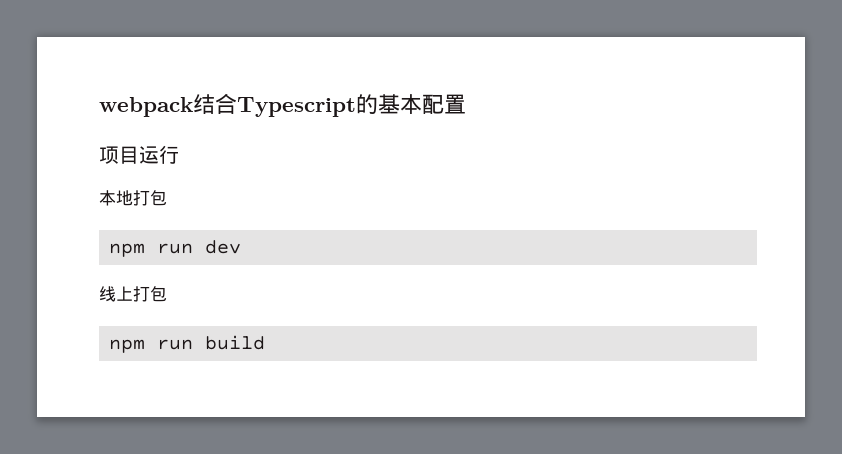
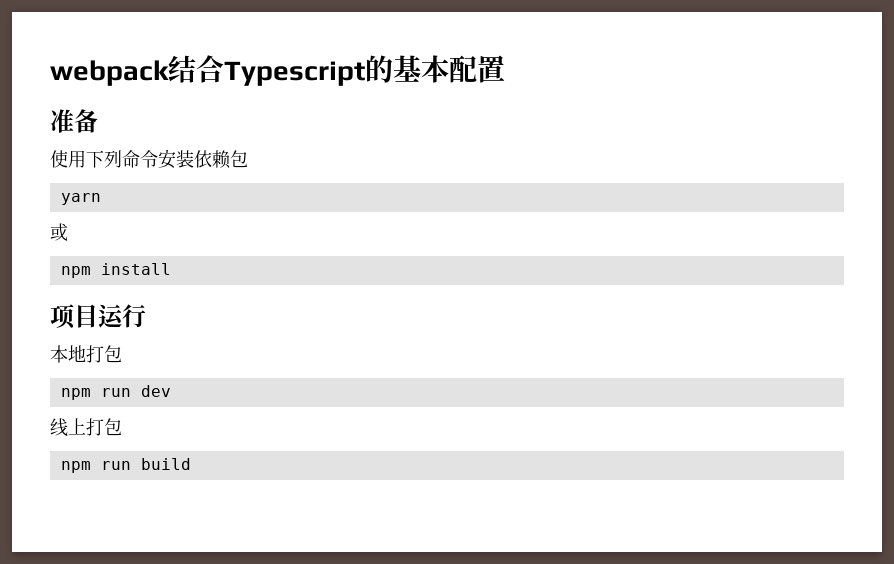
(466, 104) none -> [50,109,98,133] [50,149,248,169] [60,193,101,205] [50,223,68,241] [60,263,171,278] // 准备 // 使用下列命令安装依赖包 // yarn // 或 // npm install

